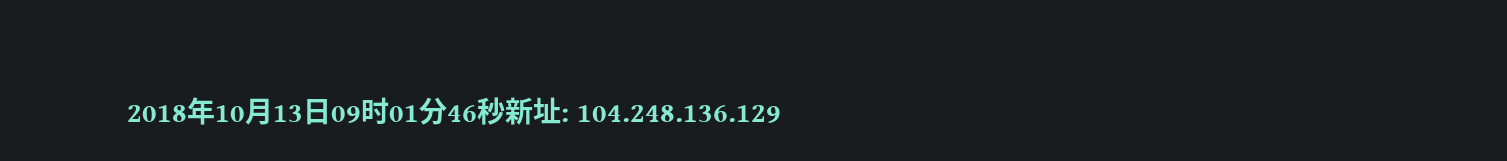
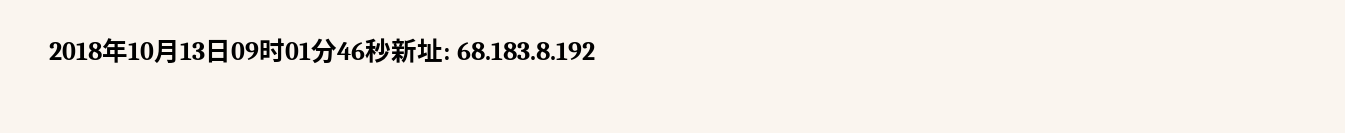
[576,105,781,123] 104.248.136.129 -> [456,42,595,60] 68.183.8.192

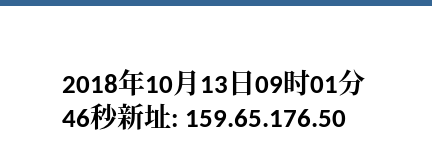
[456,42,595,60] 68.183.8.192 -> [185,109,347,127] 159.65.176.50

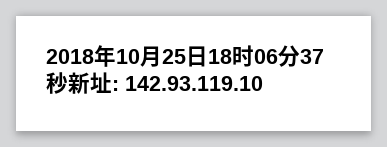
[200,69,365,96] [62,109,90,127] 13日09时01分46 -> [162,45,324,67] 25日18时06分37
[185,109,347,127] 159.65.176.50 -> [125,76,263,91] 142.93.119.10

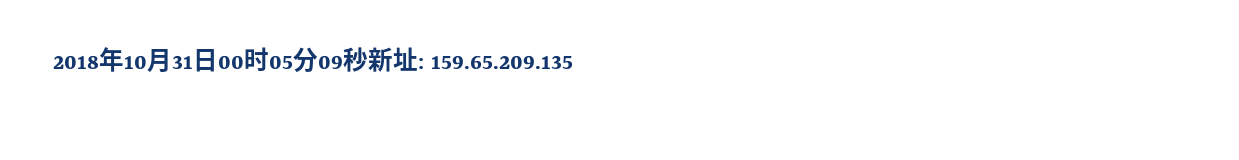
[162,45,324,67] 25日18时06分37 -> [172,47,343,73] 31日00时05分09
[125,76,263,91] 142.93.119.10 -> [430,55,573,69] 159.65.209.135

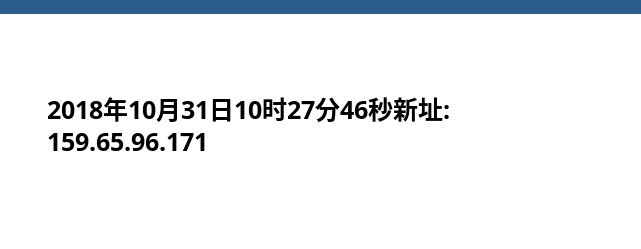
[218,47,343,73] 00时05分09 -> [234,97,368,123] 10时27分46
[430,55,573,69] 159.65.209.135 -> [47,133,208,151] 159.65.96.171

